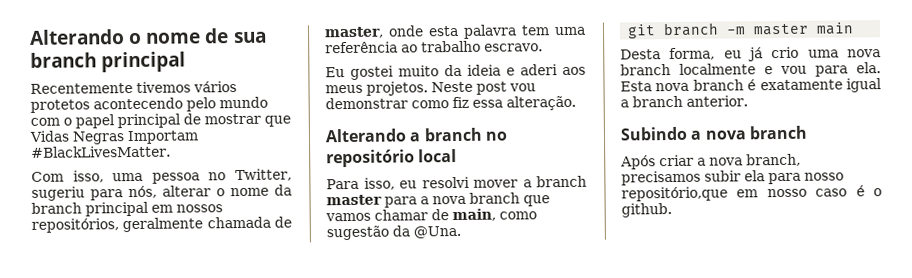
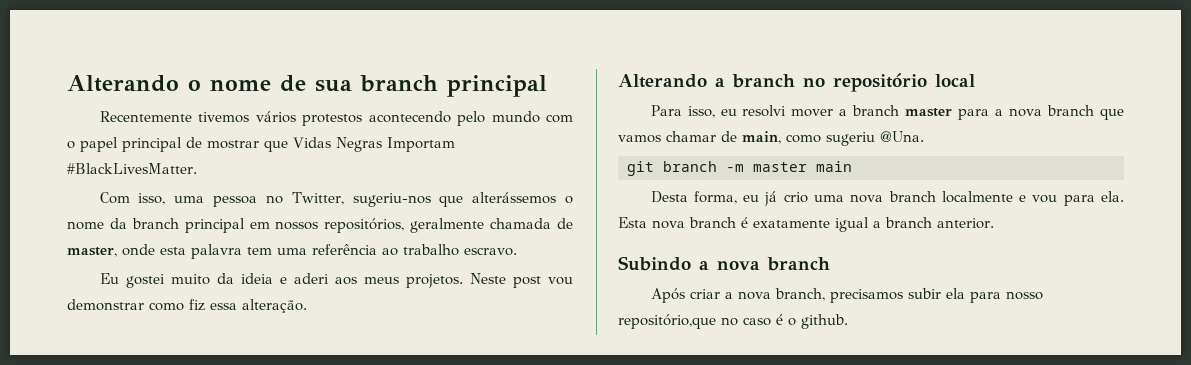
[30,99,90,113] protetos -> [302,114,363,126] protestos
[31,185,211,201] sugeriu para nós, alterar -> [352,192,557,207] sugeriu-nos que alterássemos
[326,225,410,241] sugestão da -> [826,132,875,146] sugeriu
[736,188,807,198] em nosso -> [721,317,738,326] no

